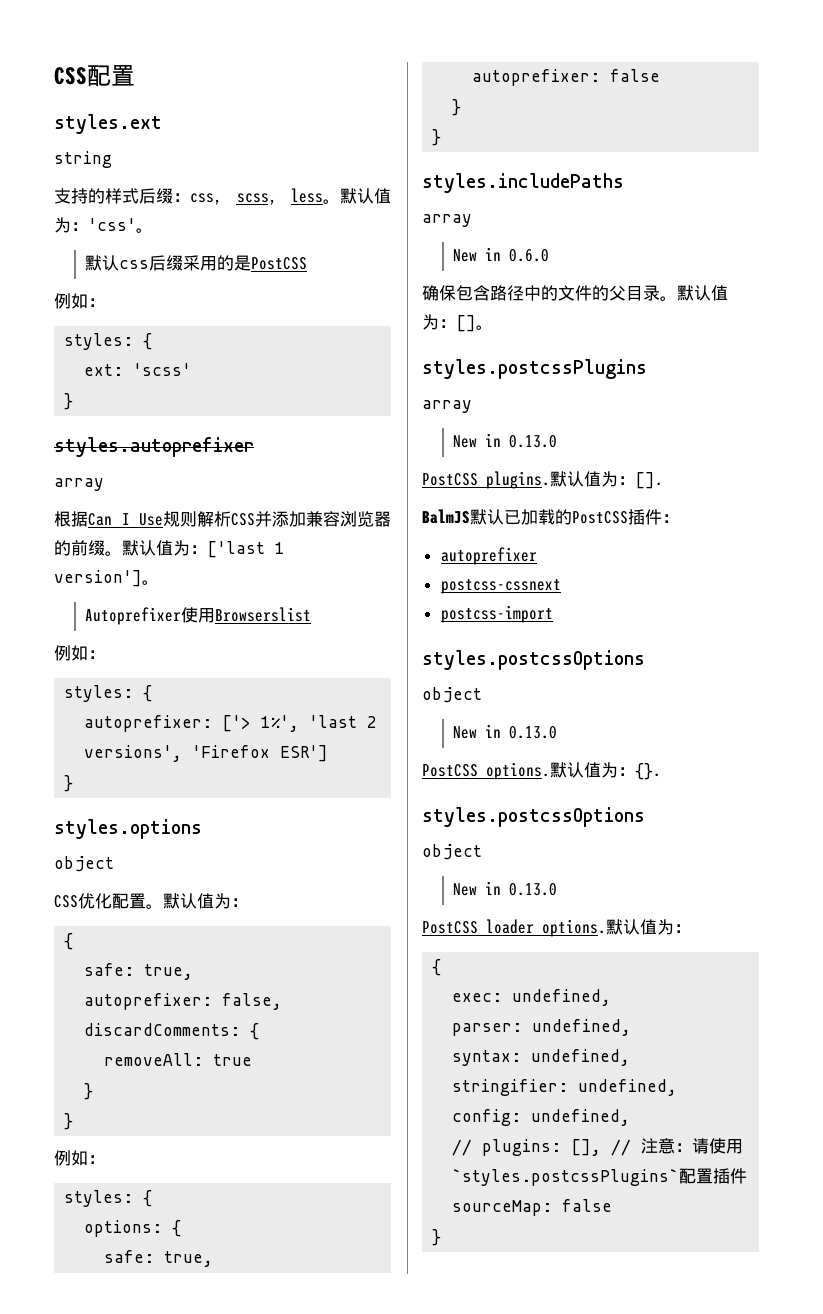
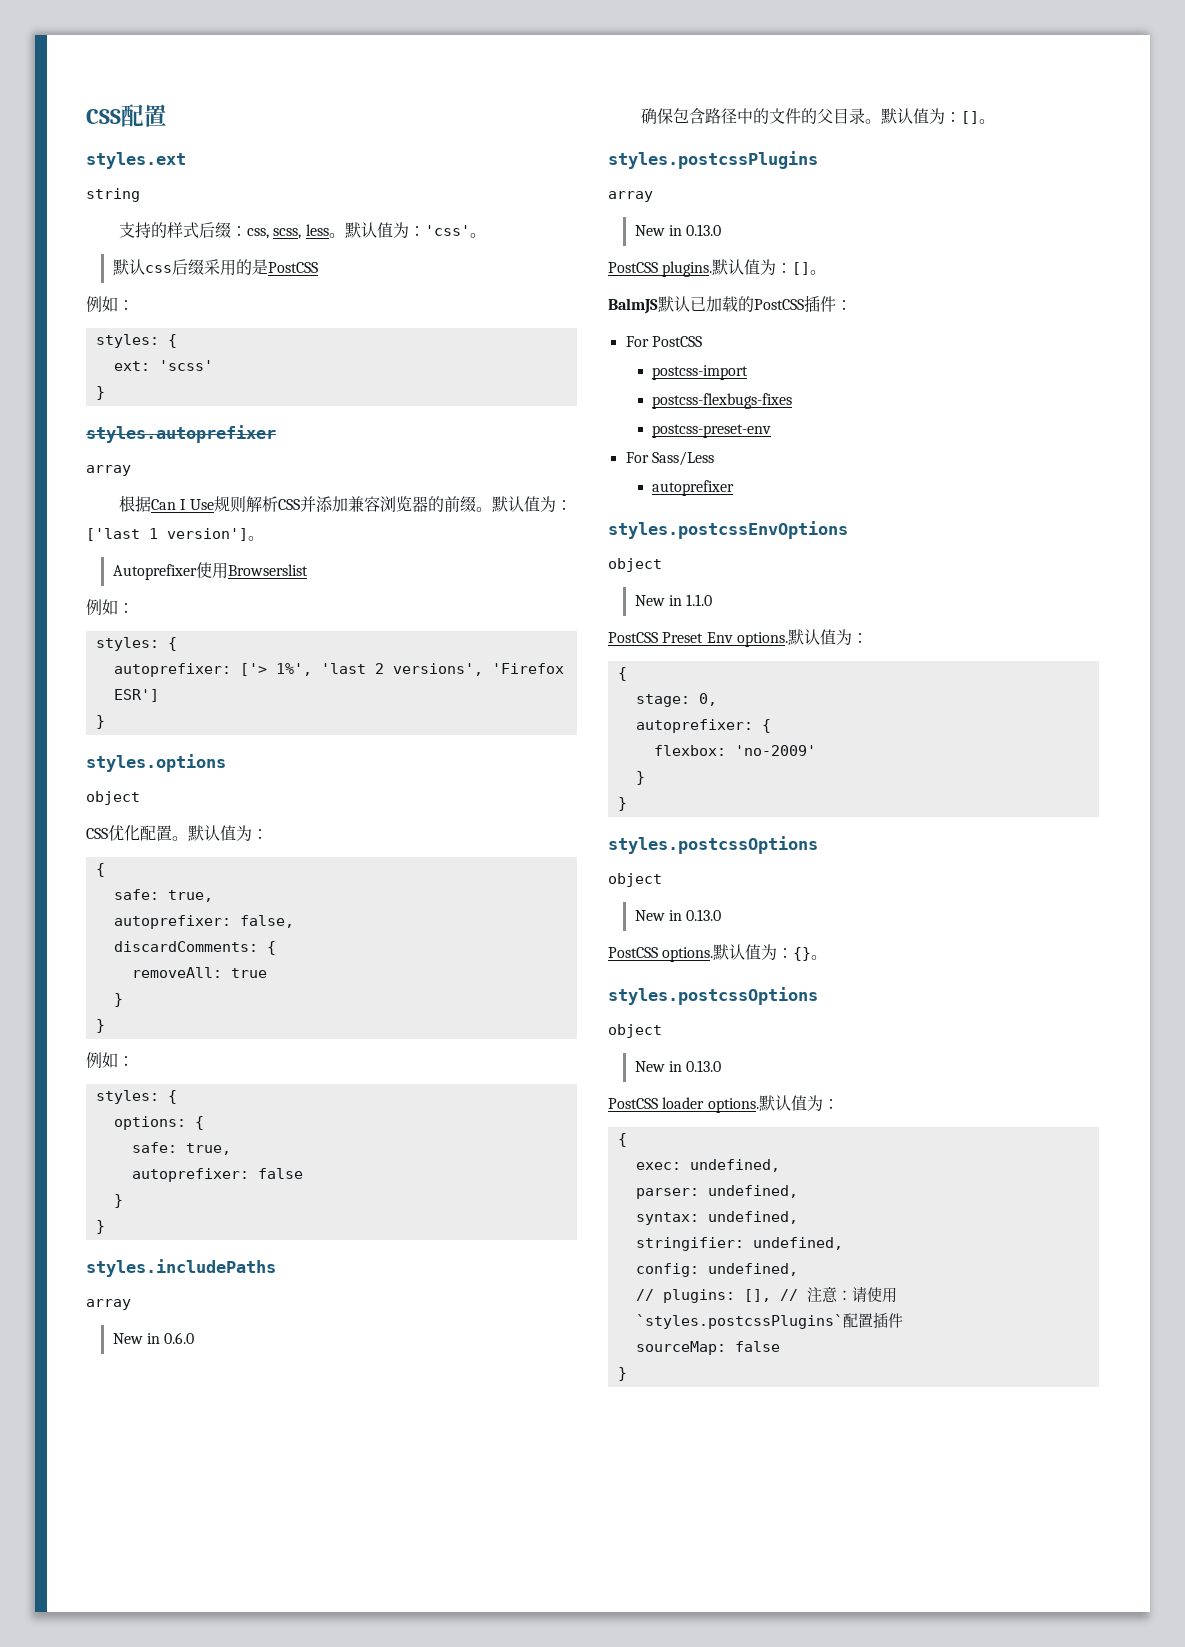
[635,472,663,489] []. -> [792,262,827,275] []。
[440,547,537,565] [440,579,561,594] [440,605,553,623] autoprefixer // postcss-cssnext // postcss-import -> [625,336,702,347] [652,365,749,380] [652,393,793,409] [652,424,772,438] [625,451,714,466] [652,480,735,496] [608,521,848,539] [608,558,662,572] [634,594,713,606] [608,629,868,647] [617,667,627,681] [635,693,717,707] [635,719,771,733] [653,745,816,756] [635,771,645,785] [617,797,627,811] For PostCSS // postcss-import // postcss-flexbugs-fixes // postcss-preset-env // For Sass/Less // autoprefixer // styles.postcssEnvOptions // object // New in 1.1.0 // PostCSS Preset Env options.默认值为： // { // stage: 0, // autoprefixer: { // flexbox: 'no-2009' // } // }
[635,763,661,780] {}. -> [793,947,828,961] {}。

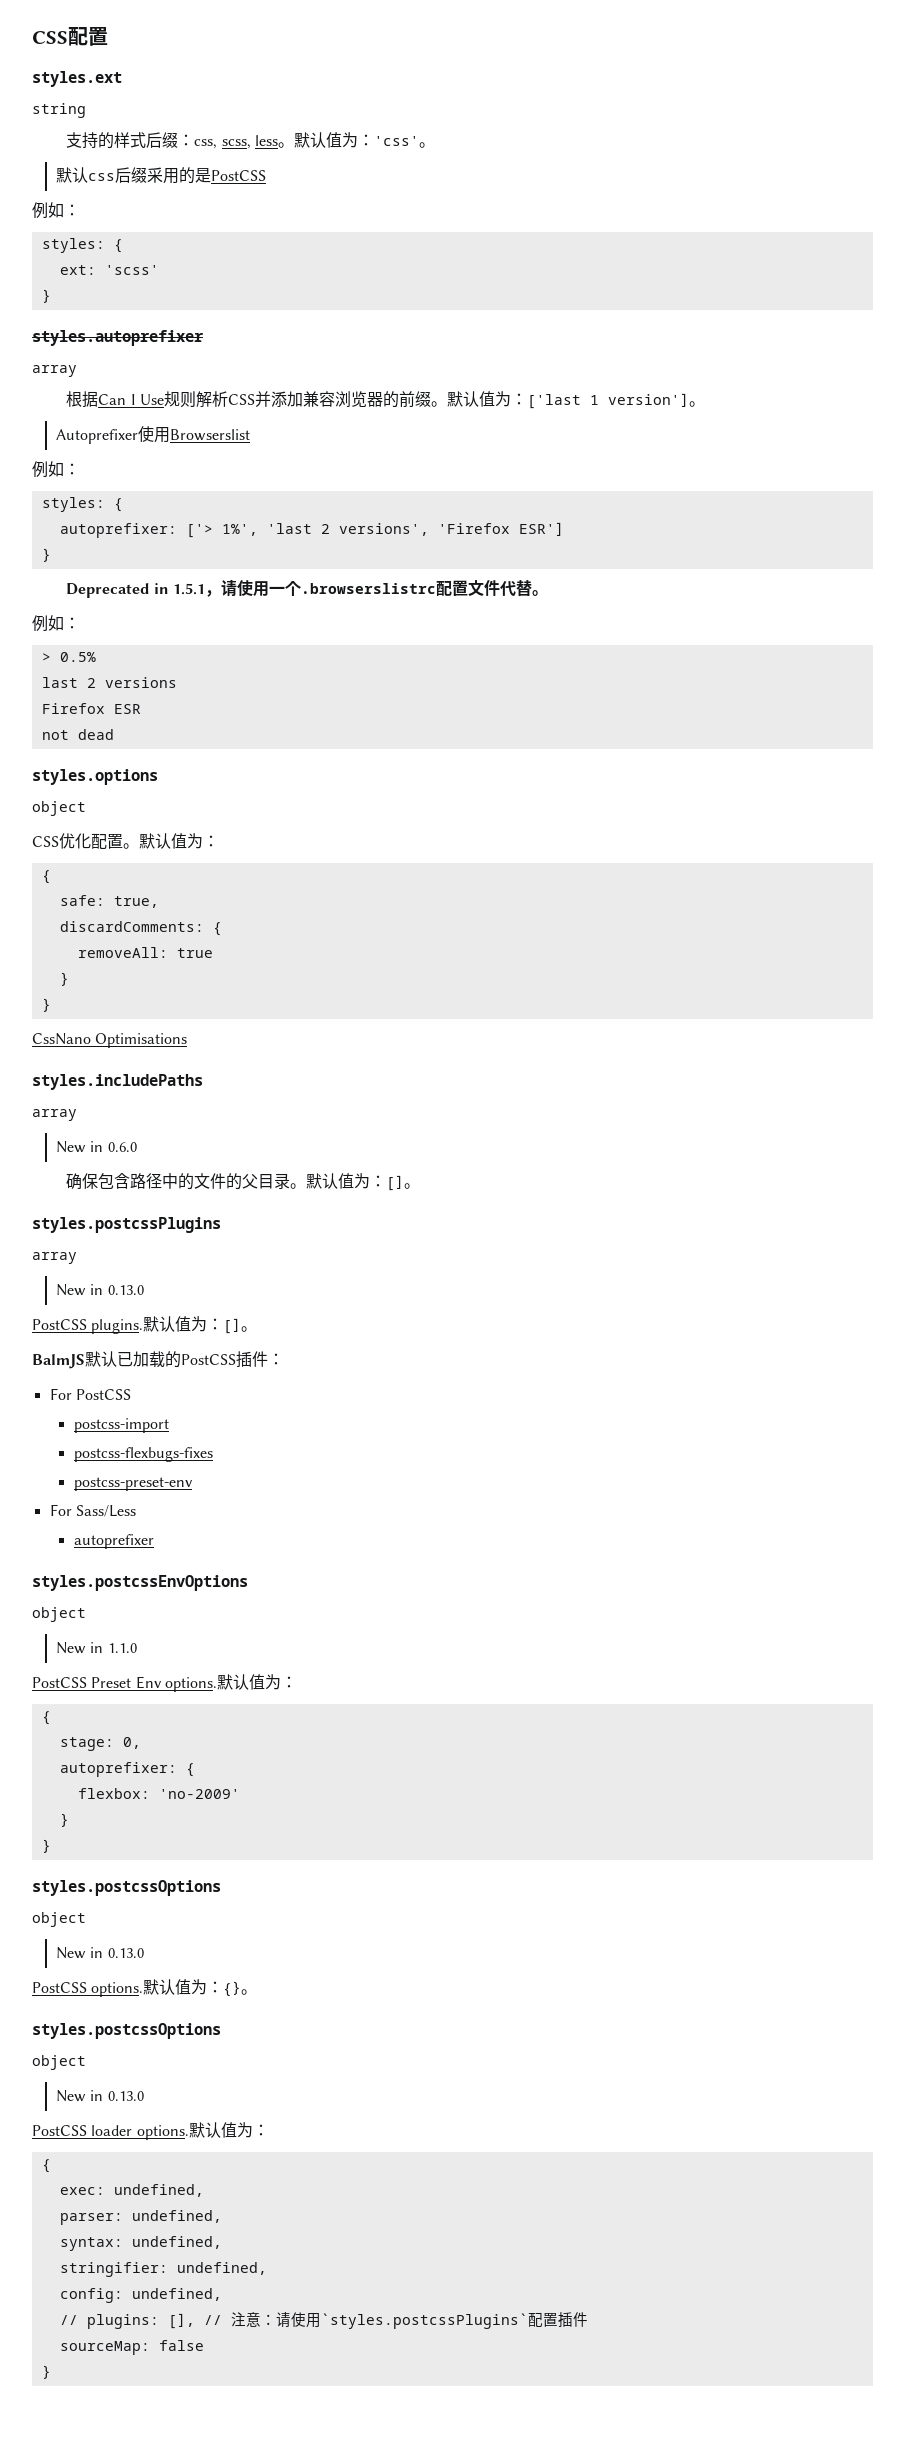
(105, 722) none -> [66,579,549,598] [32,615,80,632] [41,652,96,662] [41,677,177,688] [41,703,141,714] [41,729,114,740] // Deprecated in 1.5.1，请使用一个.browserslistrc配置文件代替。 // 例如： // > 0.5% // last 2 versions // Firefox ESR // not dead
[113,915,294,929] // autoprefixer: false, -> (159, 902) none
[86,1052,134,1068] [95,1090,177,1104] [113,1116,204,1130] [131,1142,231,1155] [131,1168,303,1182] [113,1194,123,1208] [95,1220,105,1234] 例如： // styles: { // options: { // safe: true, // autoprefixer: false // } // } -> [32,1033,188,1048] CssNano Optimisations

